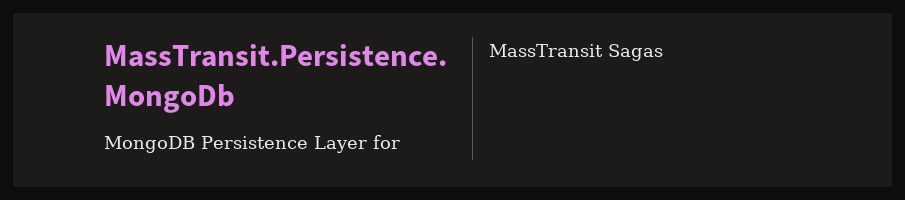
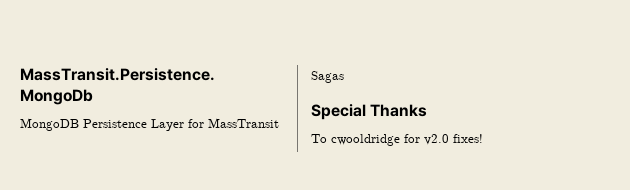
(663, 52) none -> [311,104,428,120] [311,134,483,146] // Special Thanks // To cwooldridge for v2.0 fixes!

